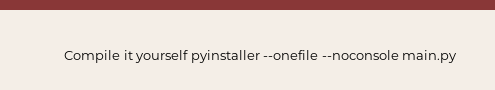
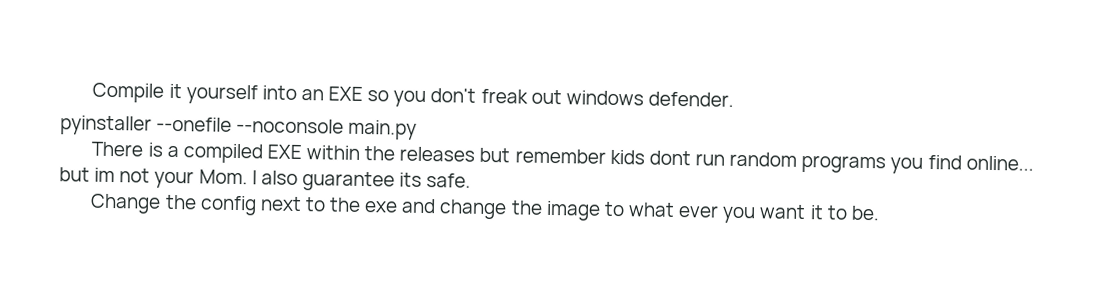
[190,50,458,63] pyinstaller --onefile --noconsole main.py -> [261,85,734,108] [60,115,418,140] [91,141,1034,174] [59,167,472,192] [90,193,880,224] into an EXE so you don't freak out windows defender. // pyinstaller --onefile --noconsole main.py // There is a compiled EXE within the releases but remember kids dont run random programs you find online... but im not your Mom. I also guarantee its safe. // Change the config next to the exe and change the image to what ever you want it to be.

